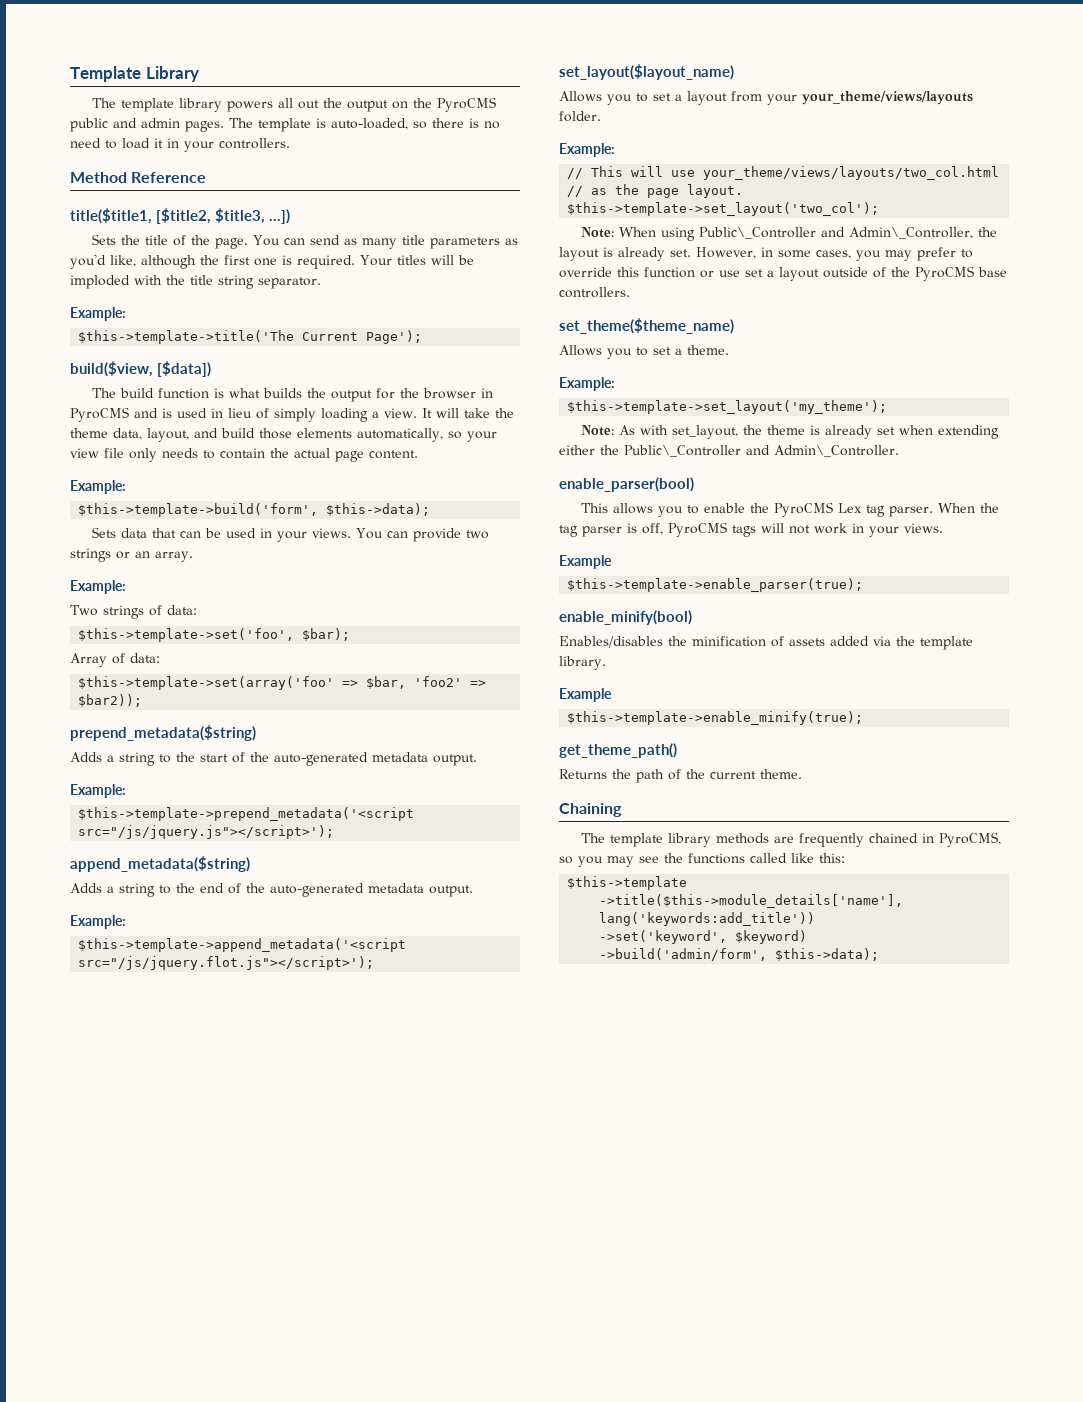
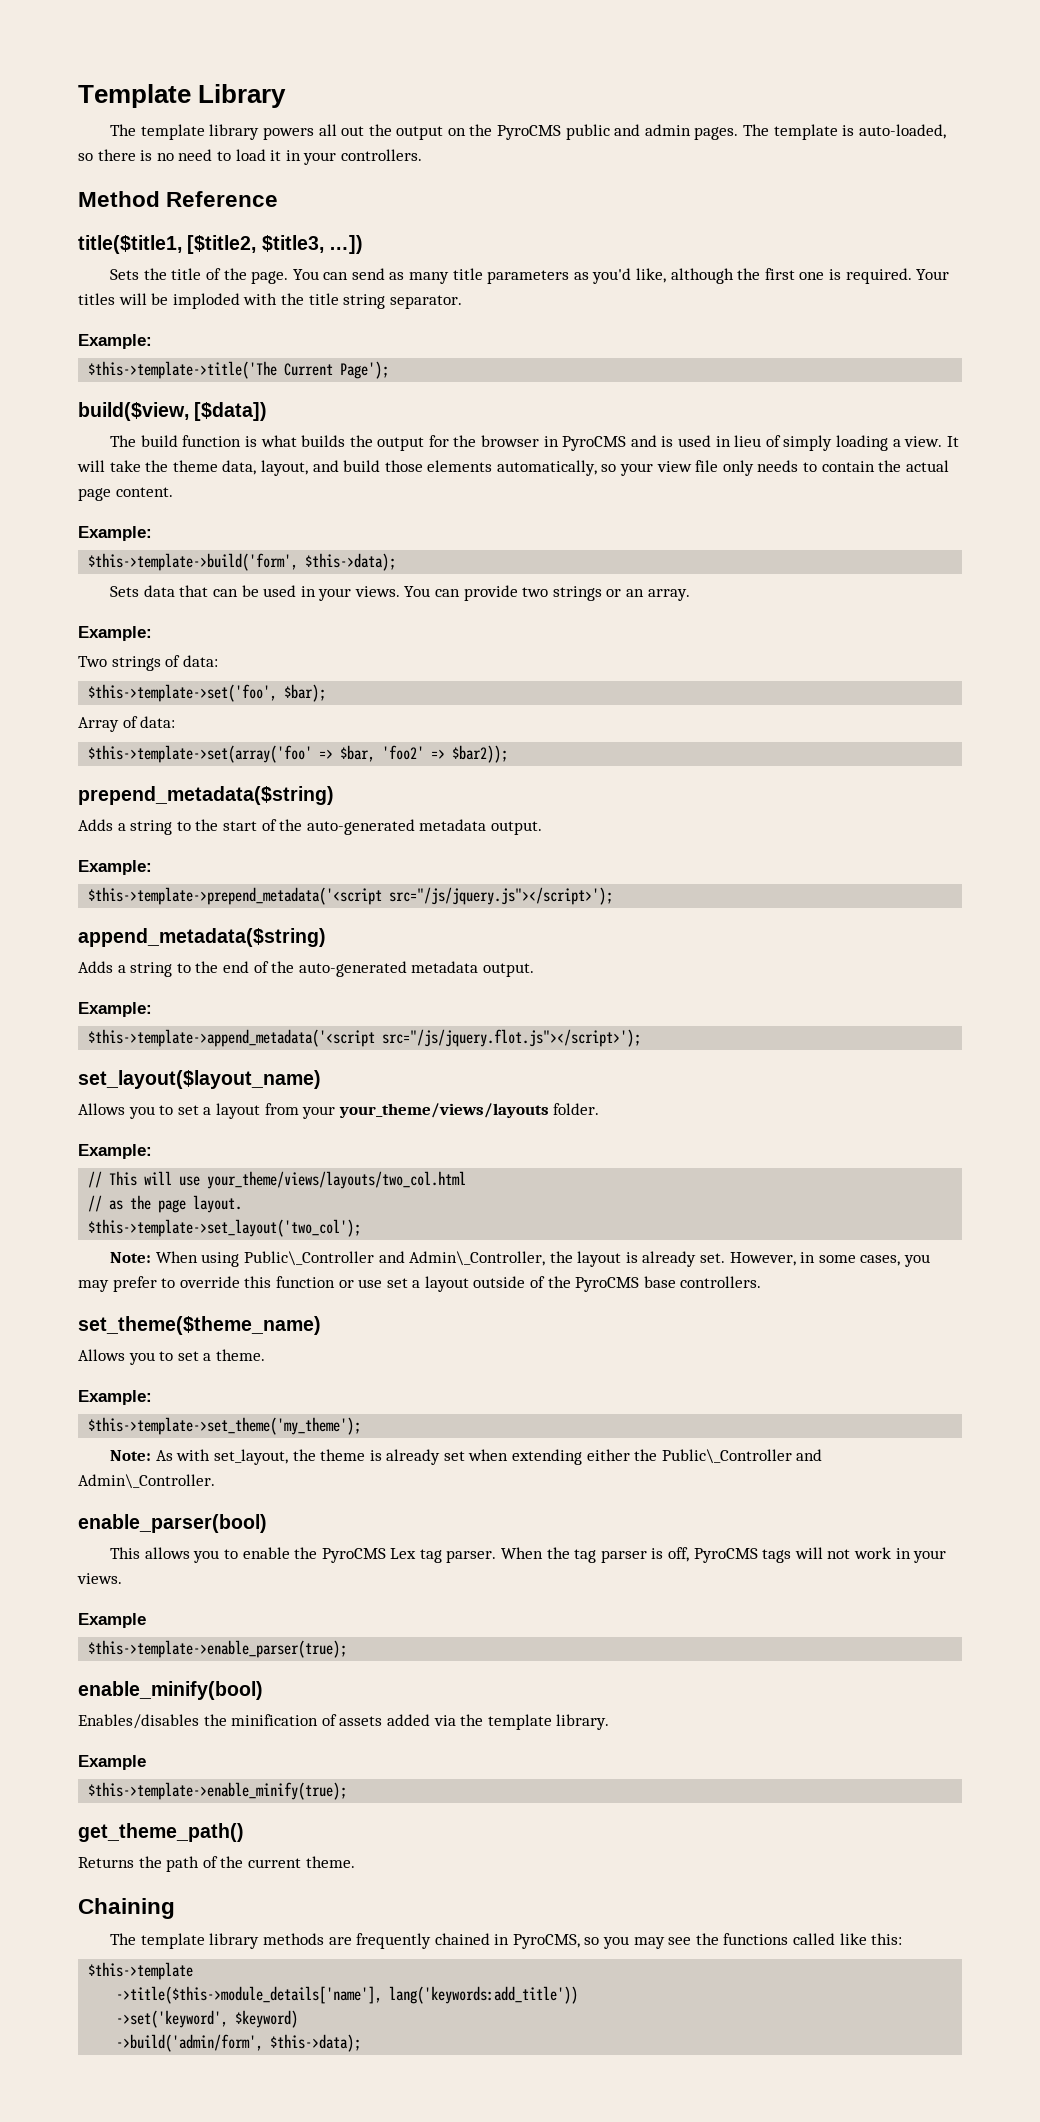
[567,400,888,414] $this->template->set_layout('my_theme'); -> [88,1417,362,1435] $this->template->set_theme('my_theme');

